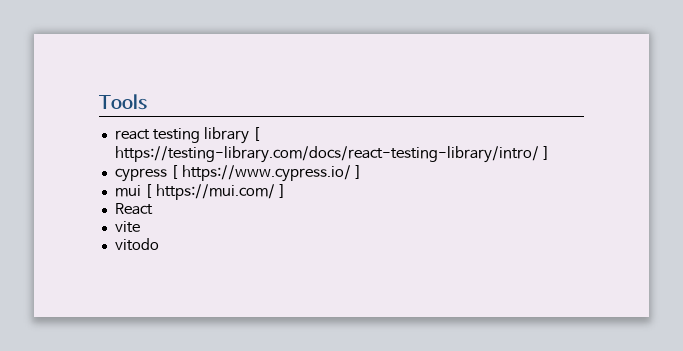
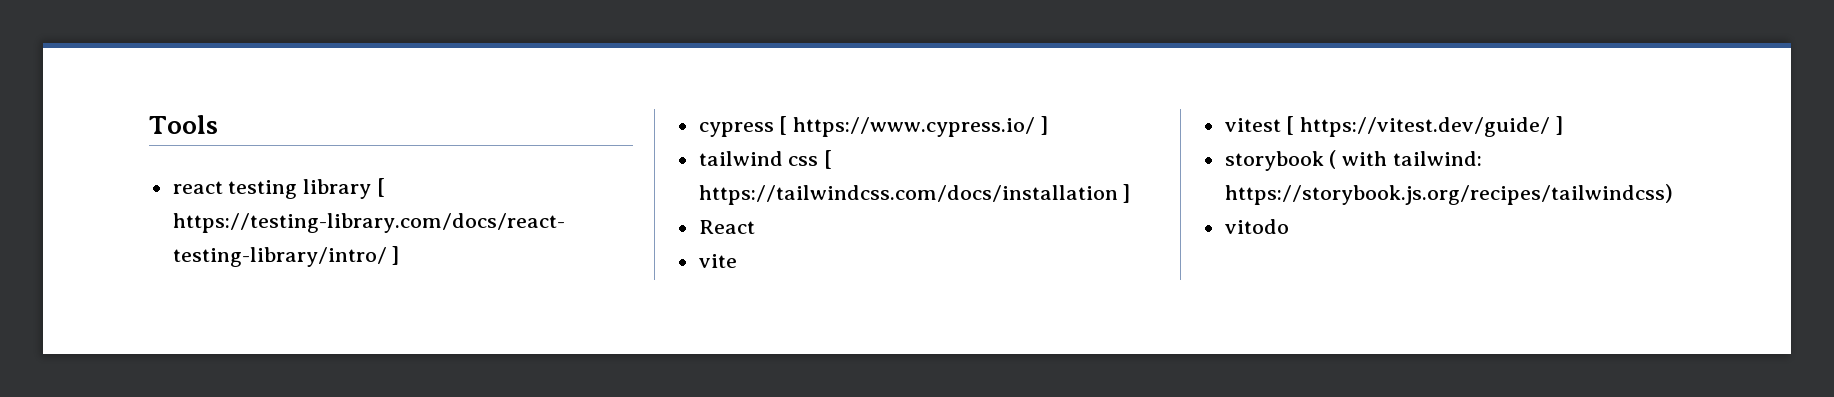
[114,184,275,200] mui [ https://mui.com/ -> [698,150,833,169] [698,185,1118,205] tailwind css [ https://tailwindcss.com/docs/installation
(140, 227) none -> [1224,116,1564,137] [1224,150,1483,171] [1224,184,1673,205] // vitest [ https://vitest.dev/guide/ ] // storybook ( with tailwind: https://storybook.js.org/recipes/tailwindcss)

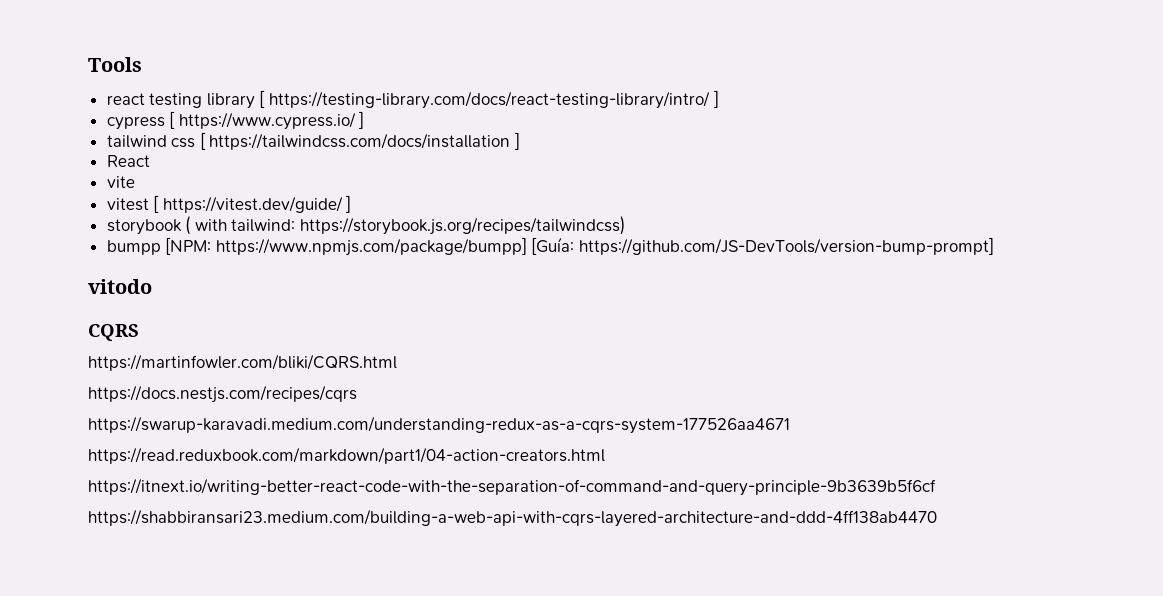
[1224,219,1289,234] vitodo -> [106,237,995,256] [88,279,152,294] [88,324,139,341] [88,354,397,371] [88,385,357,403] [88,416,790,434] [88,447,605,464] [88,478,936,496] [88,509,937,527] bumpp [NPM: https://www.npmjs.com/package/bumpp] [Guía: https://github.com/JS-DevTools/version-bump-prompt] // vitodo // CQRS // https://martinfowler.com/bliki/CQRS.html // https://docs.nestjs.com/recipes/cqrs // https://swarup-karavadi.medium.com/understanding-redux-as-a-cqrs-system-177526aa4671 // https://read.reduxbook.com/markdown/part1/04-action-creators.html // https://itnext.io/writing-better-react-code-with-the-separation-of-command-and-query-principle-9b3639b5f6cf // https://shabbiransari23.medium.com/building-a-web-api-with-cqrs-layered-architecture-and-ddd-4ff138ab4470

